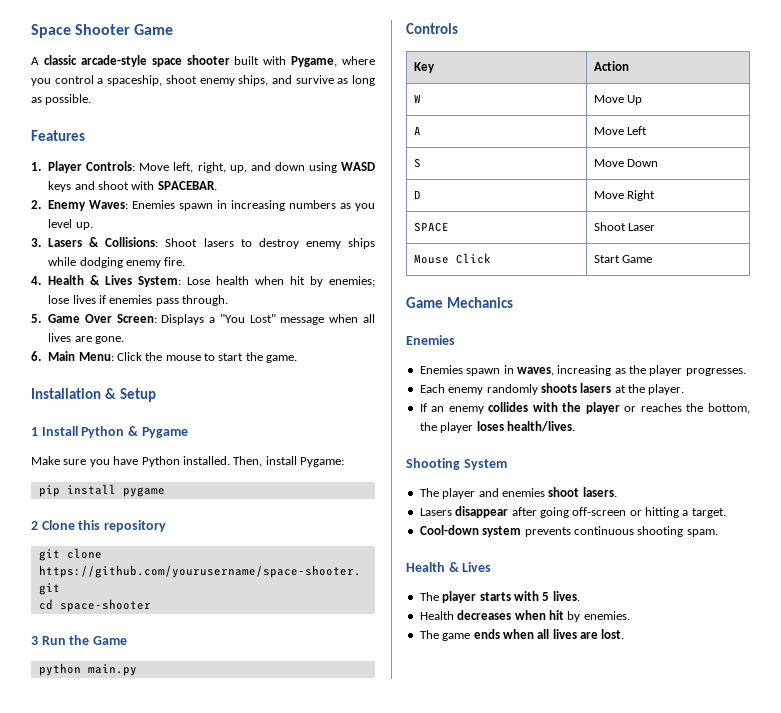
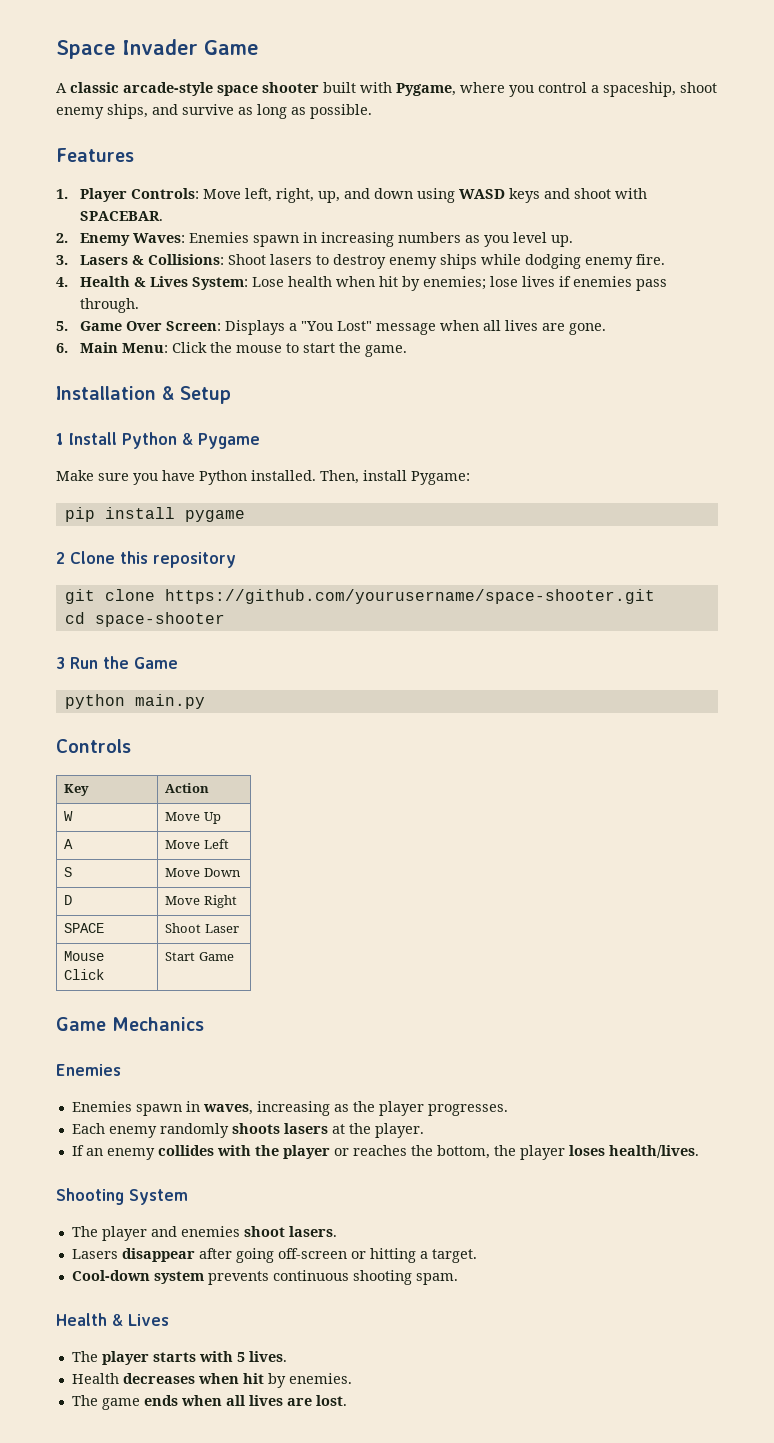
[75,24,131,35] Shooter -> [122,39,198,55] Invader

